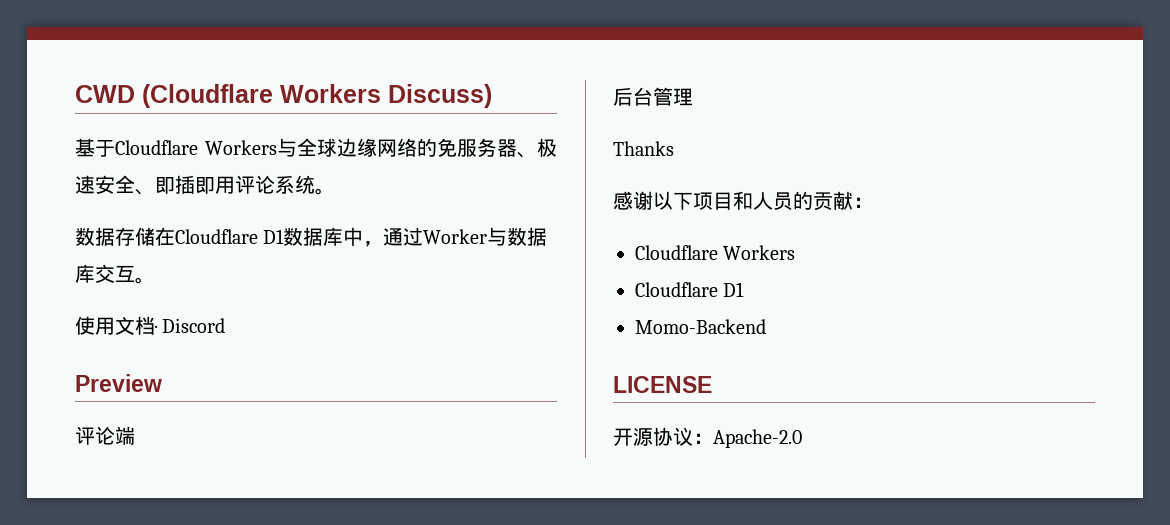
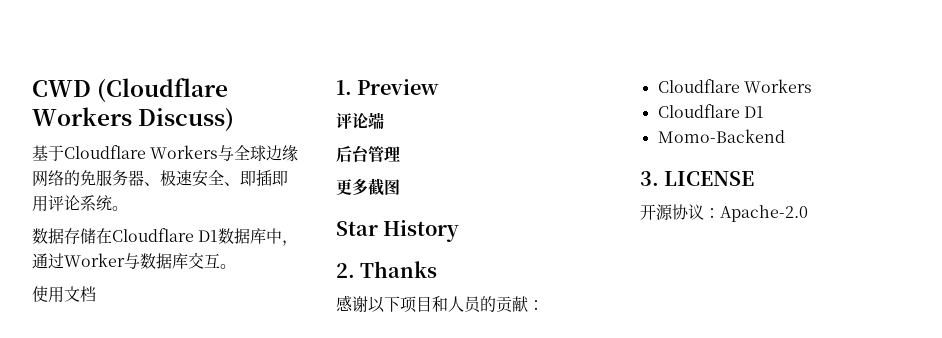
[155,318,226,333] · Discord // -> [336,80,352,95] // 1.
(693, 97) none -> [336,178,400,196] [336,220,460,242] [336,263,355,278] 更多截图 // Star History // 2.
(766, 326) none -> [640,171,659,186] 3.

